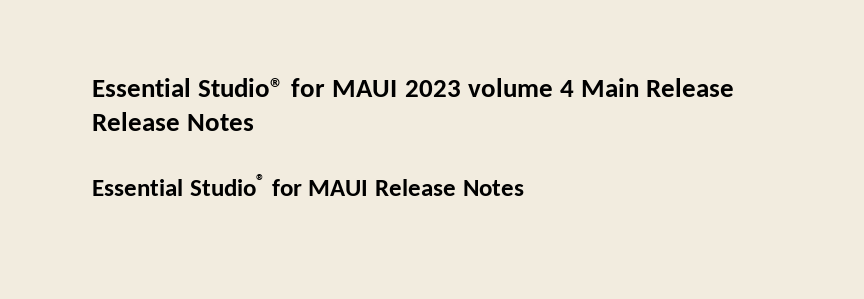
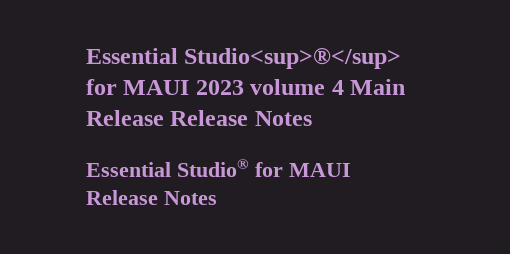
[92,78,285,97] Essential Studio® -> [86,48,402,69] Essential Studio<sup>®</sup>

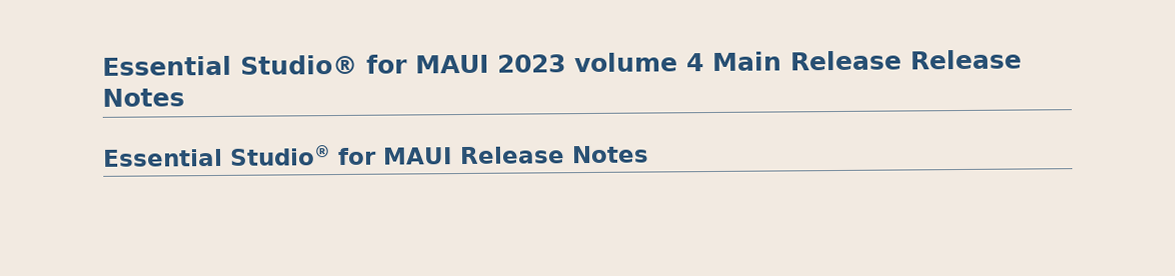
[86,48,402,69] Essential Studio<sup>®</sup> -> [102,54,358,76] Essential Studio®

